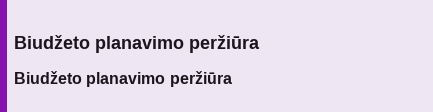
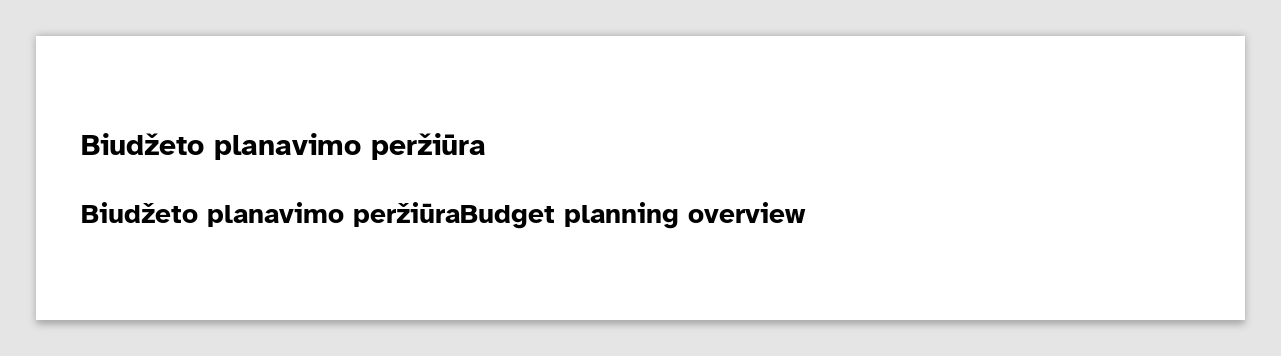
[169,71,232,87] peržiūra -> [353,202,806,229] peržiūraBudget planning overview

